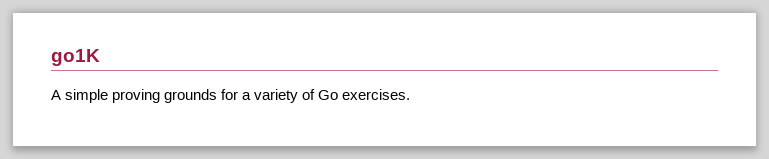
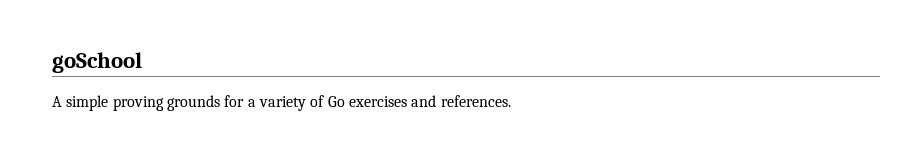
[51,49,100,66] go1K -> [52,52,142,73] goSchool
[342,89,411,100] exercises. -> [348,95,511,107] exercises and references.

